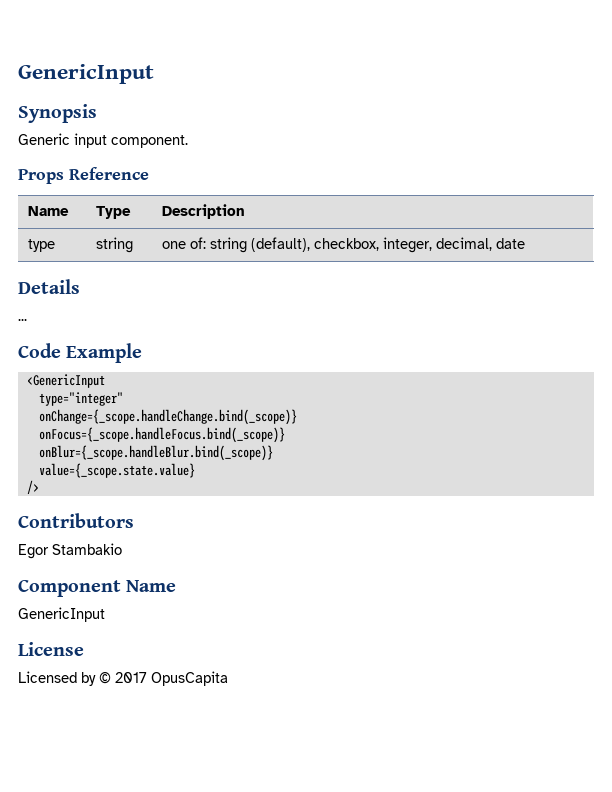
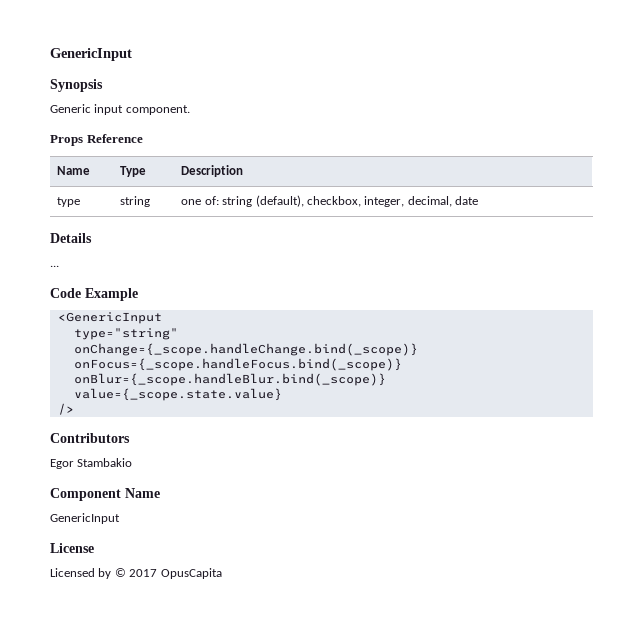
[38,392,123,406] type="integer" -> [73,328,178,340] type="string"

